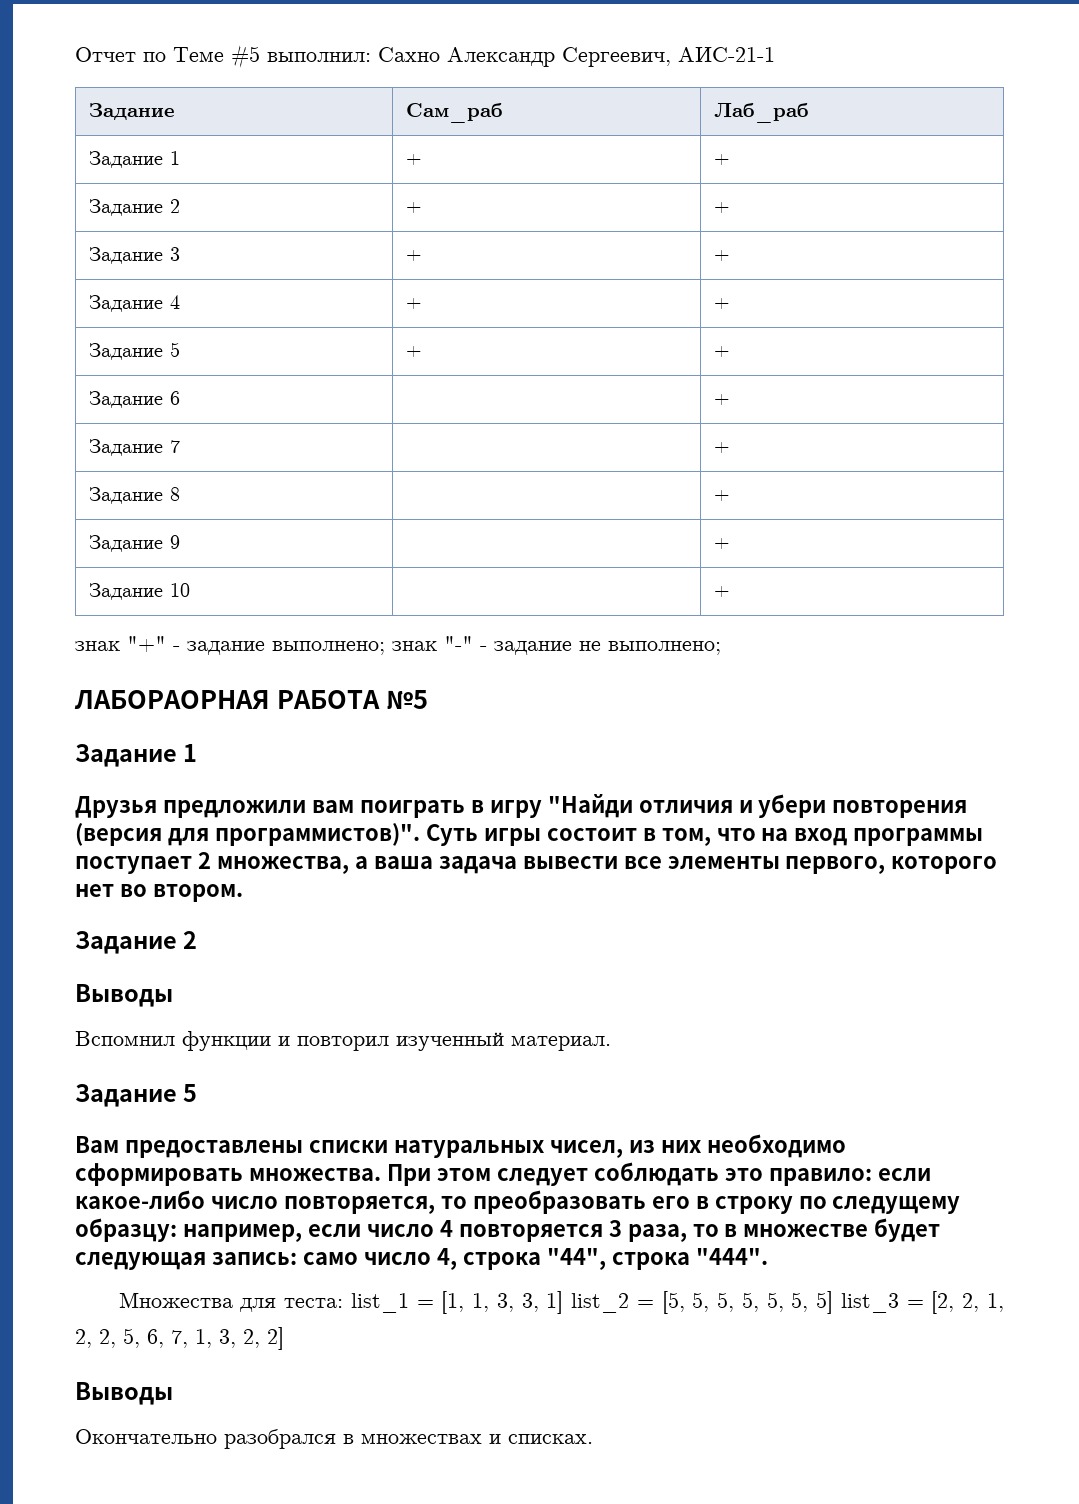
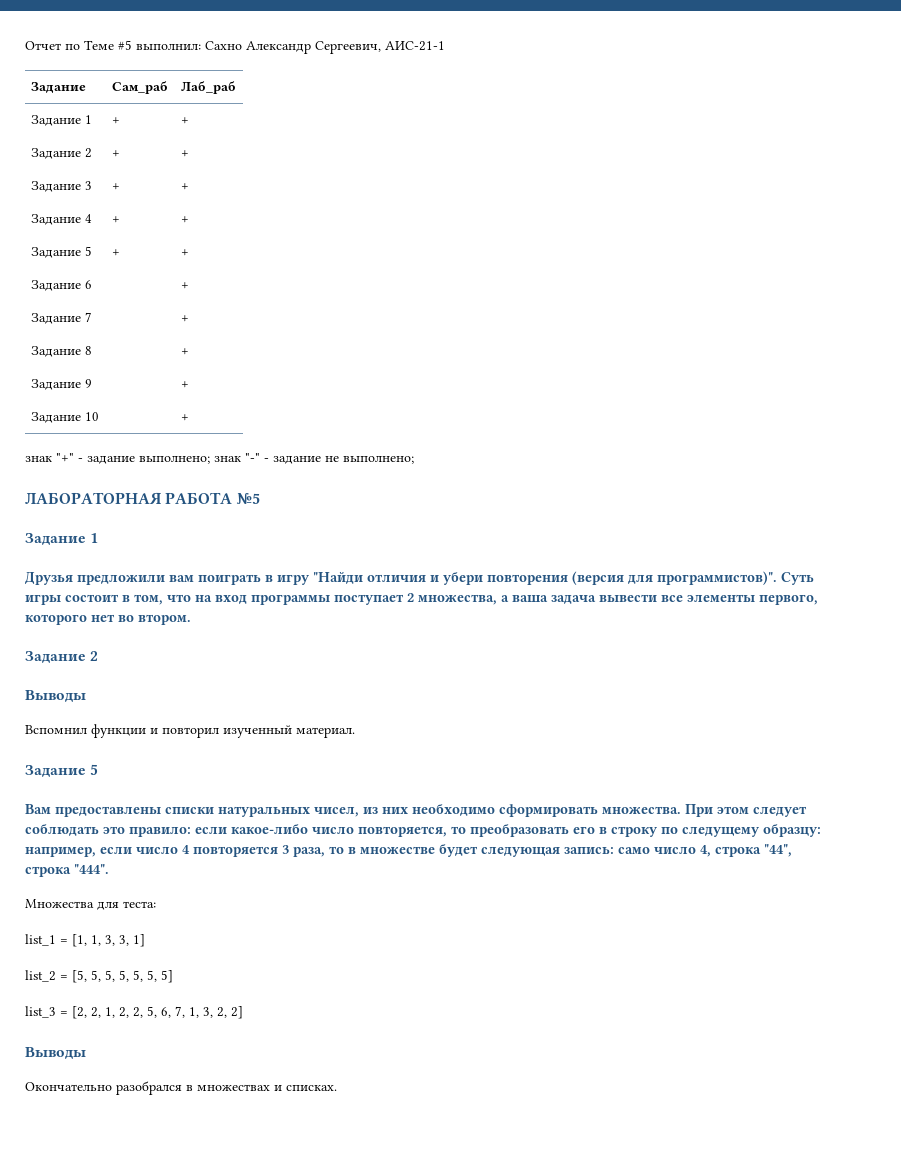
[74,690,270,709] ЛАБОРАОРНАЯ -> [25,492,162,504] ЛАБОРАТОРНАЯ
(344, 1303) none -> (156, 904) //
(564, 1302) none -> (145, 940) //
(834, 1302) none -> (173, 976) //

